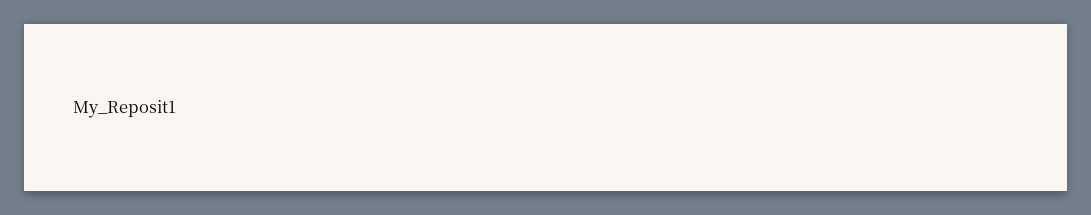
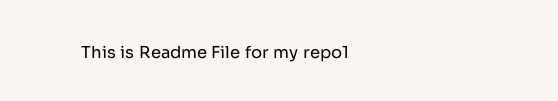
[73,100,176,118] My_Reposit1 -> [81,45,349,62] This is Readme File for my repo1

